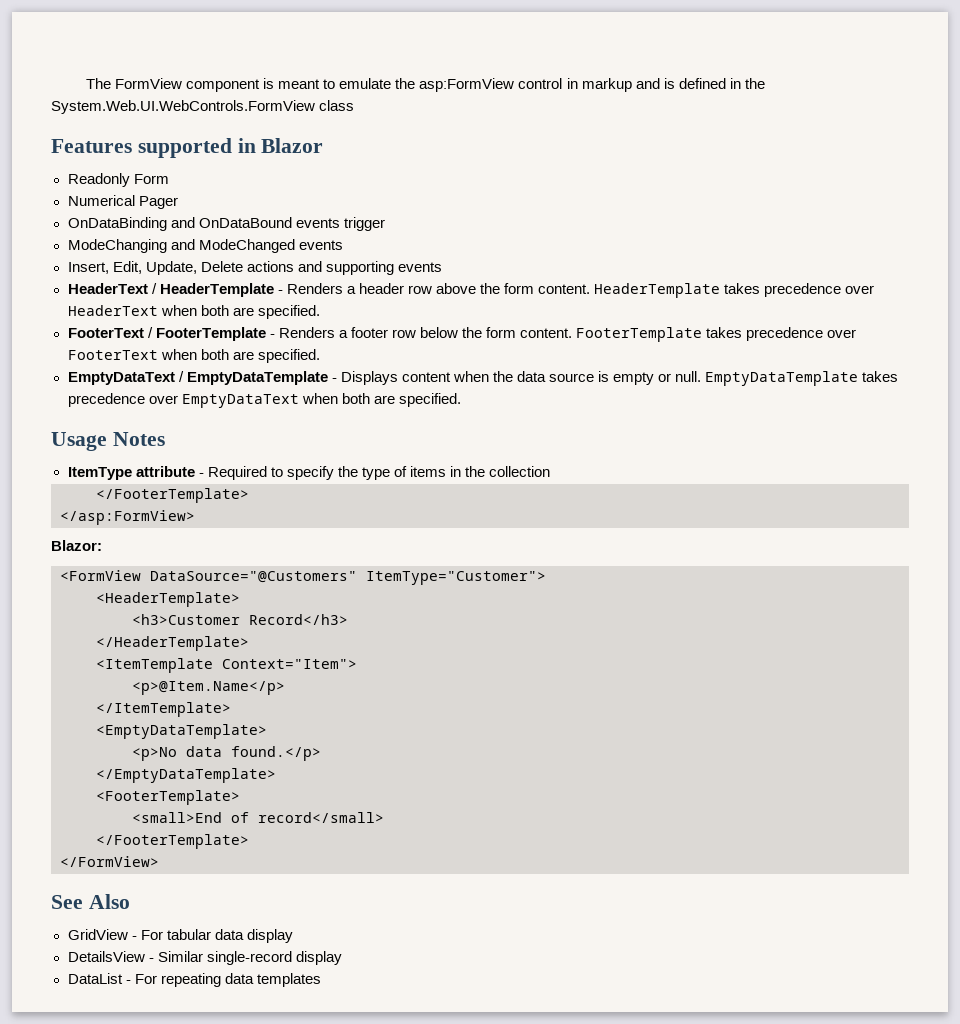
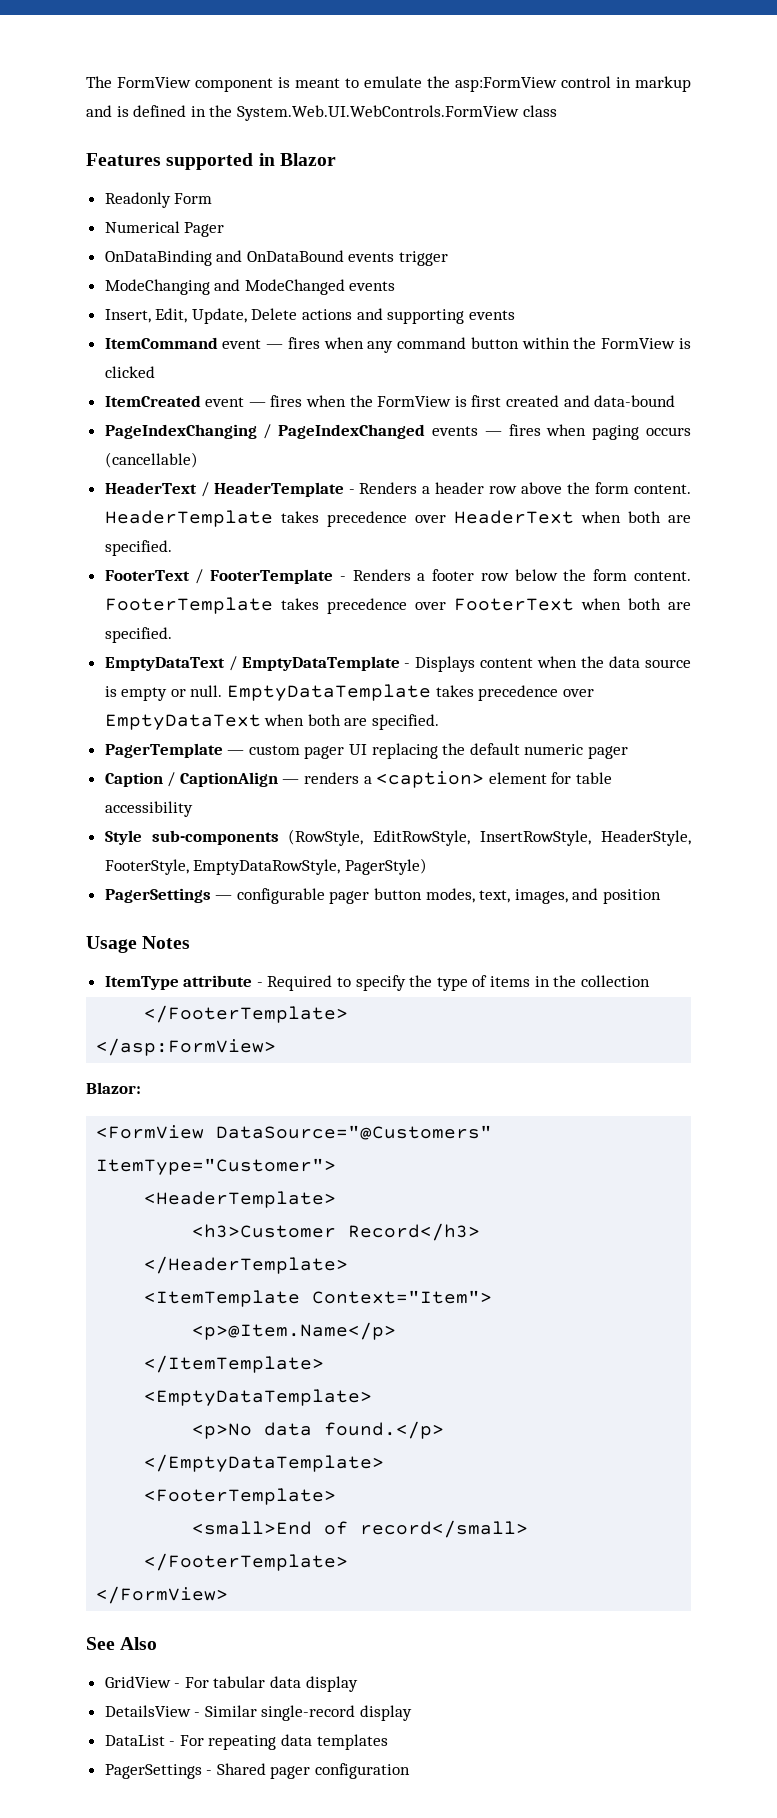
(442, 267) none -> [104,337,691,353] [104,366,155,378] [104,395,676,407] [104,424,691,440] [104,452,198,468] // ItemCommand event — fires when any command button within the FormView is clicked // ItemCreated event — fires when the FormView is first created and data-bound // PageIndexChanging / PageIndexChanged events — fires when paging occurs (cancellable)
(461, 400) none -> [104,743,629,759] [104,771,613,788] [104,801,193,817] [104,829,691,846] [104,858,427,875] [104,888,662,904] // PagerTemplate — custom pager UI replacing the default numeric pager // Caption / CaptionAlign — renders a <caption> element for table accessibility // Style sub-components (RowStyle, EditRowStyle, InsertRowStyle, HeaderStyle, FooterStyle, EmptyDataRowStyle, PagerStyle) // PagerSettings — configurable pager button modes, text, images, and position
(321, 980) none -> [104,1763,411,1779] // PagerSettings - Shared pager configuration

